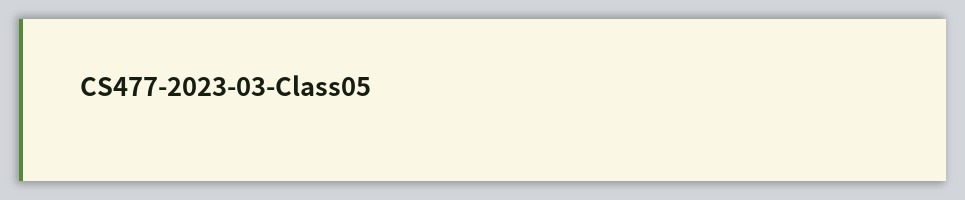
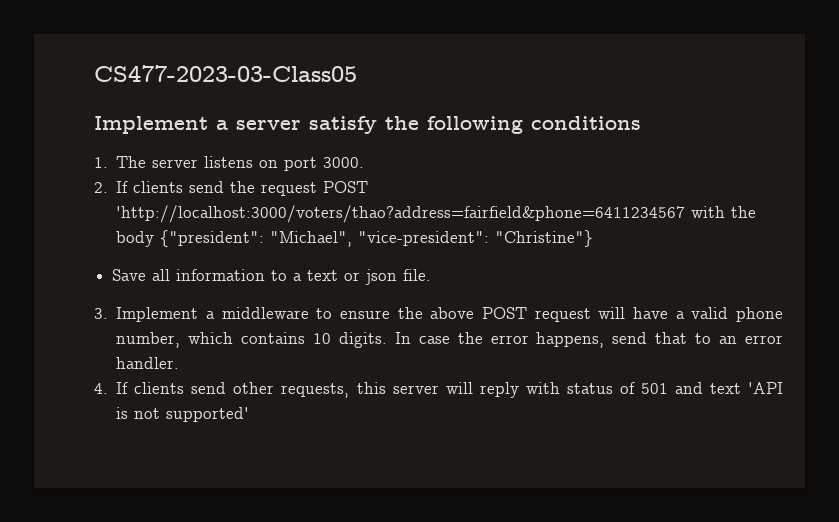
(371, 85) none -> [94,116,641,134] [94,156,365,171] [94,181,369,196] [116,205,757,223] [116,230,594,247] [112,269,432,285] [94,307,783,322] [116,332,784,348] [116,357,180,369] [94,382,783,398] [116,407,250,422] // Implement a server satisfy the following conditions // 1. The server listens on port 3000. // 2. If clients send the request POST 'http://localhost:3000/voters/thao?address=fairfield&phone=6411234567 with the body {"president": "Michael", "vice-president": "Christine"} // Save all information to a text or json file. // 3. Implement a middleware to ensure the above POST request will have a valid phone number, which contains 10 digits. In case the error happens, send that to an error handler. // 4. If clients send other requests, this server will reply with status of 501 and text 'API is not supported'

